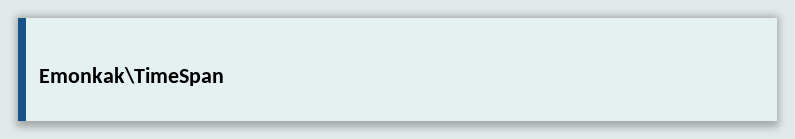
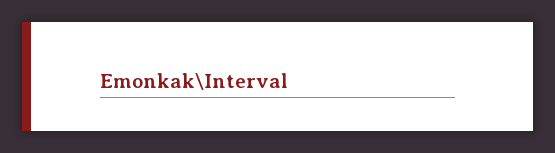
[39,67,224,86] Emonkak\TimeSpan -> [100,73,288,90] Emonkak\Interval

